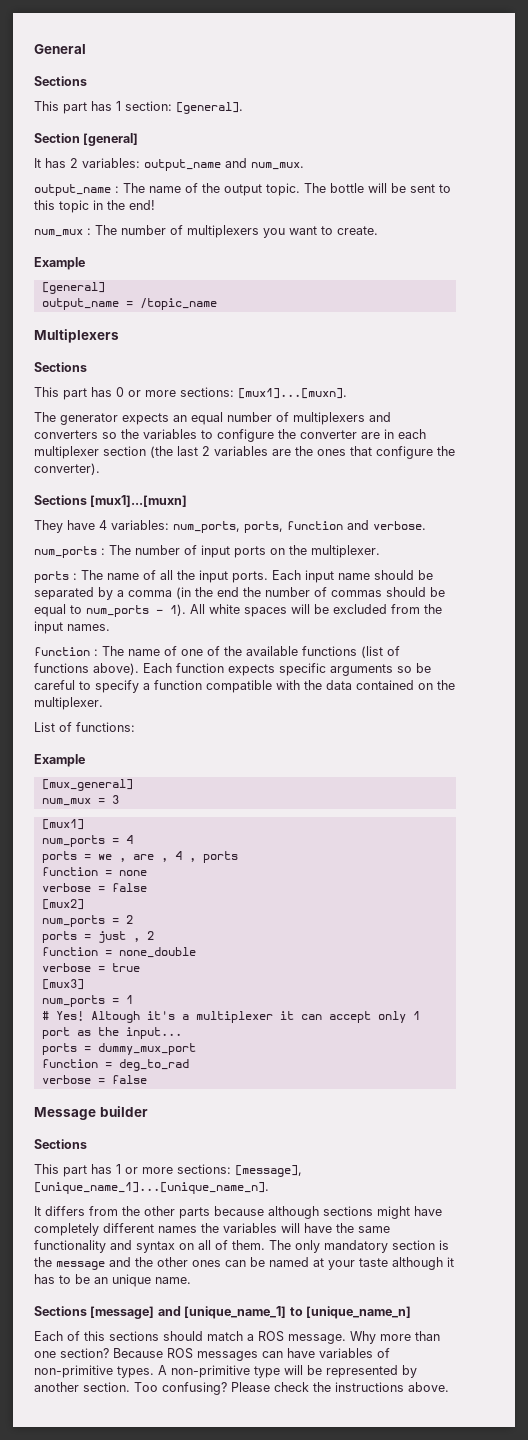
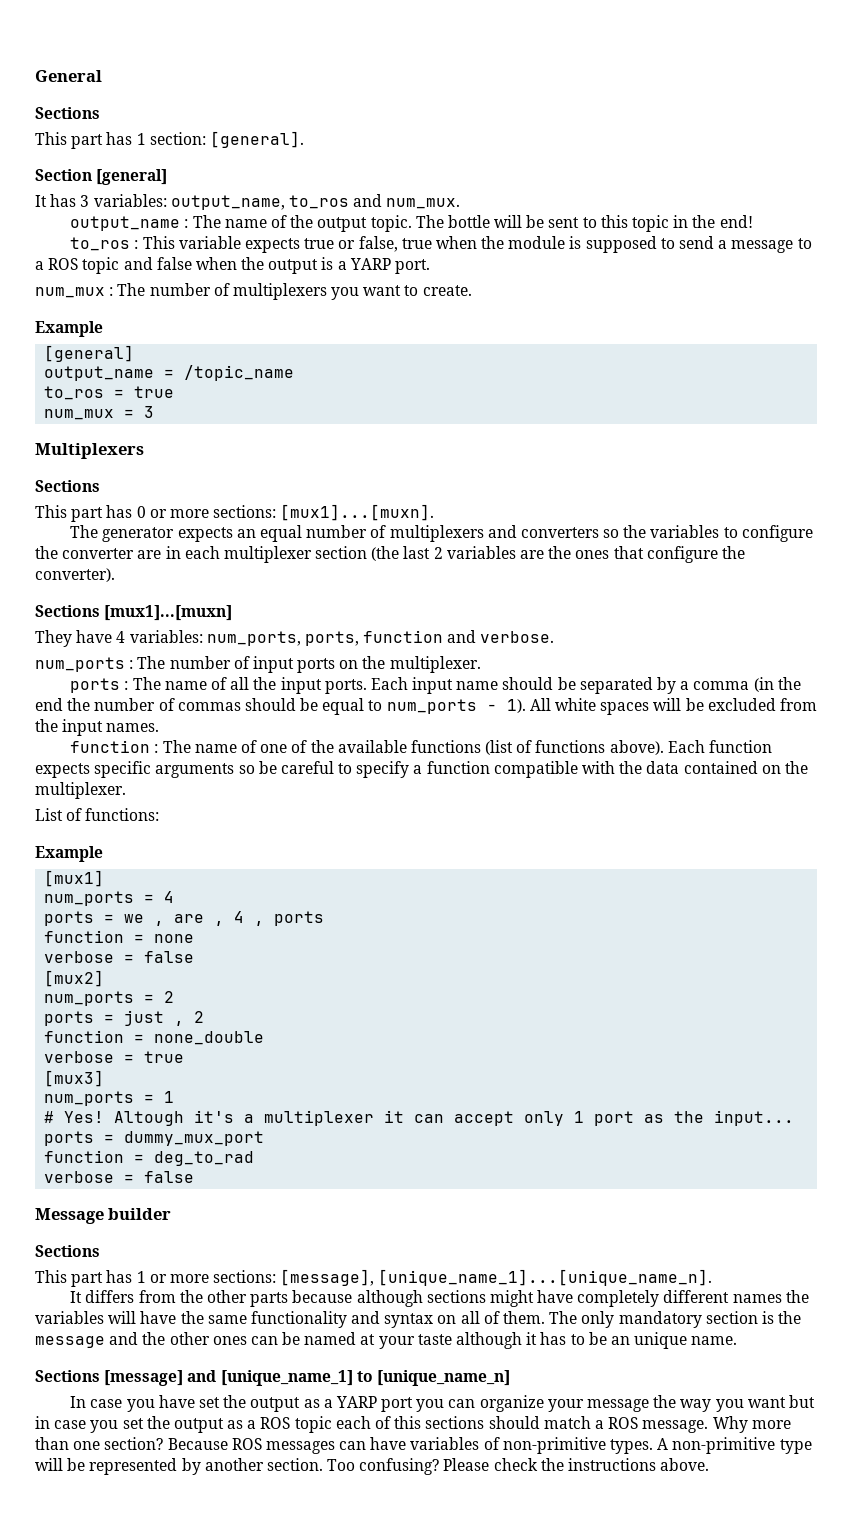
[70,158,221,171] 2 variables: output_name -> [80,194,349,210] 3 variables: output_name, to_ros
(155, 205) none -> [70,236,812,253] [35,257,431,274] // to_ros : This variable expects true or false, true when the module is supposed to send a message to a ROS topic and false when the output is a YARP port.
(217, 304) none -> [44,386,175,400] [44,406,155,420] // to_ros = true // num_mux = 3
[41,779,133,791] [41,795,119,806] // [mux_general] // num_mux = 3 -> (103, 854) none
[34,1331,63,1341] Each -> [70,1395,815,1412] [35,1416,371,1433] In case you have set the output as a YARP port you can organize your message the way you want but in case you set the output as a ROS topic each

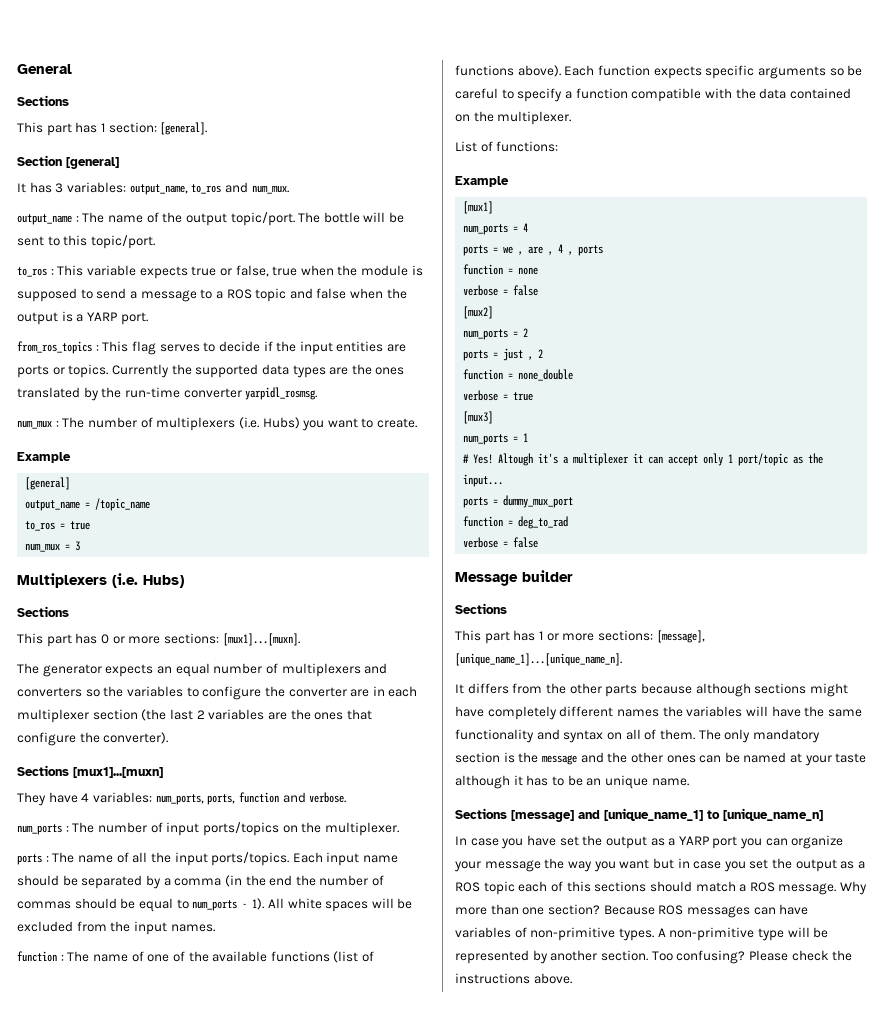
[370,215,412,232] topic. -> [230,212,295,226] topic/port.
[631,215,753,232] topic in the end! -> [90,235,155,249] topic/port.
(431, 266) none -> [17,341,407,355] [17,364,405,378] [17,387,318,401] // from_ros_topics : This flag serves to decide if the input entities are ports or topics. Currently the supported data types are the ones translated by the run-time converter yarpidl_rosmsg.
(327, 291) none -> [238,417,300,429] (i.e. Hubs)
(144, 451) none -> [112,573,184,588] (i.e. Hubs)
[297,658,336,673] ports -> [202,822,279,836] ports/topics
[324,679,367,694] ports. -> [211,852,290,866] ports/topics.
[594,1111,635,1126] port -> [738,453,789,466] port/topic

